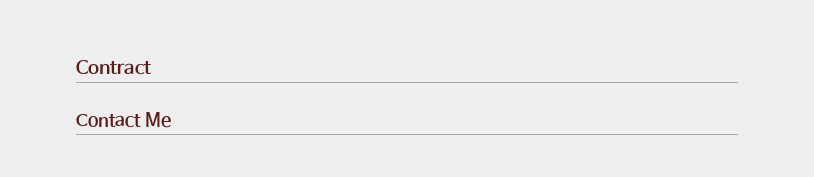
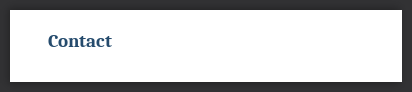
[76,60,151,75] [76,112,171,128] Contract // Contact Me -> [48,35,112,47] Contact

